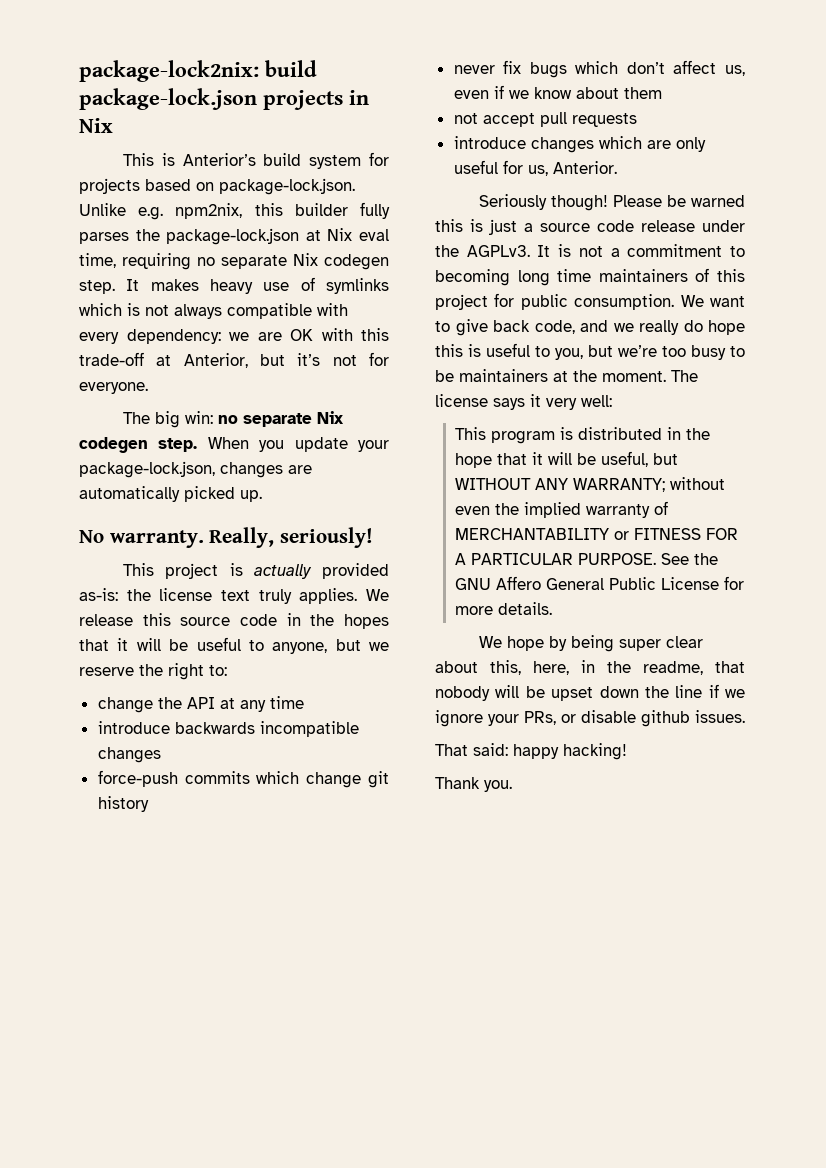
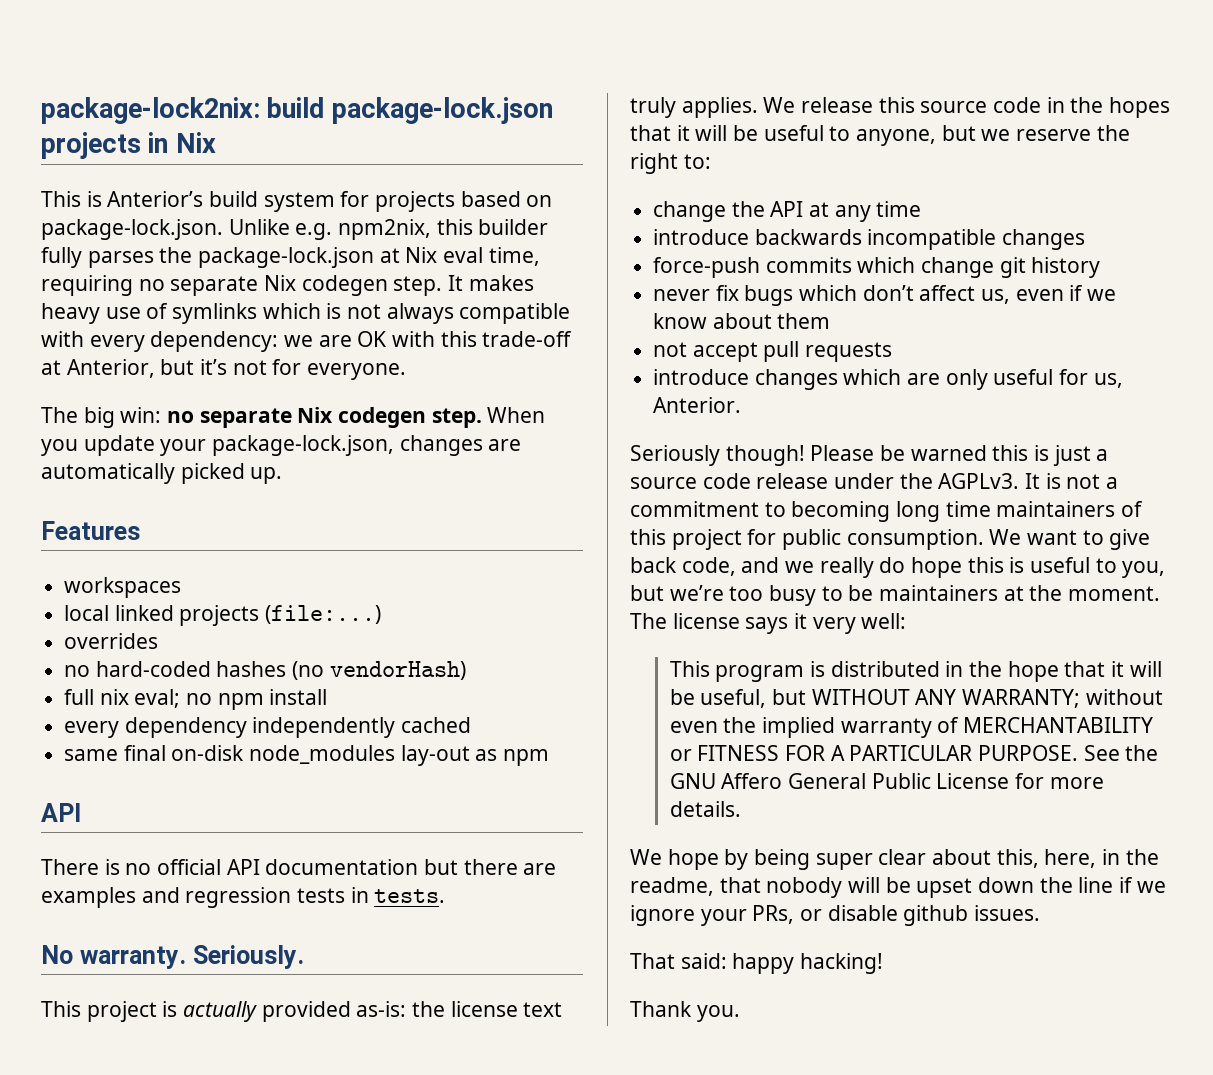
(262, 496) none -> [41,521,140,540] [64,577,182,598] [64,605,382,626] [64,633,159,649] [64,661,466,680] [64,689,328,710] [64,717,472,738] [64,745,550,766] [41,803,81,822] [41,859,557,875] [41,887,446,908] // Features // workspaces // local linked projects (file:...) // overrides // no hard-coded hashes (no vendorHash) // full nix eval; no npm install // every dependency independently cached // same final on-disk node_modules lay-out as npm // API // There is no official API documentation but there are examples and regression tests in tests.
[209,527,373,548] Really, seriously! -> [192,945,304,969] Seriously.

